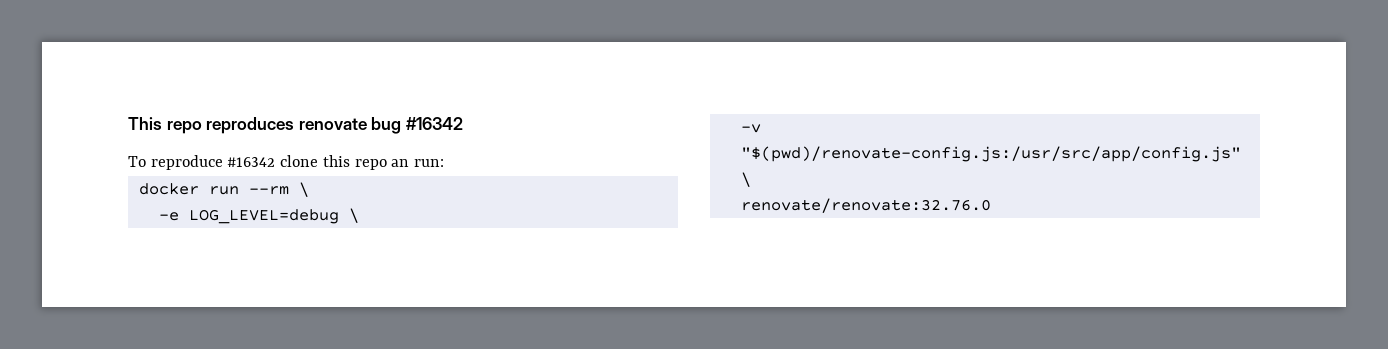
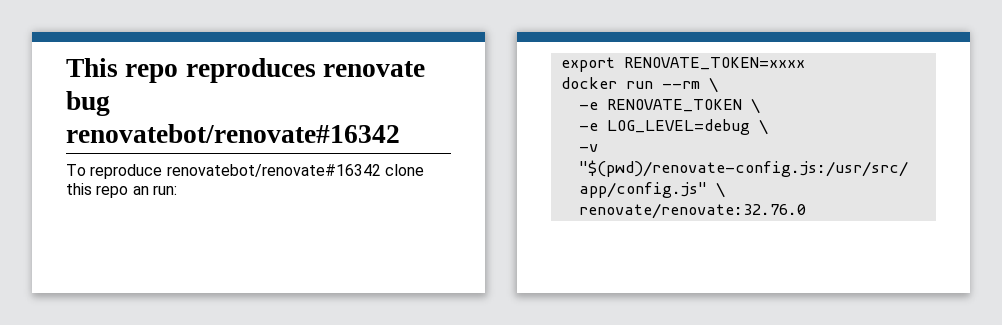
[405,117,463,130] #16342 -> [66,124,400,143] renovatebot/renovate#16342
[227,157,276,167] #16342 -> [166,164,381,177] renovatebot/renovate#16342
(445, 163) none -> [560,57,805,72] // export RENOVATE_TOKEN=xxxx
(309, 189) none -> [578,98,760,114] // -e RENOVATE_TOKEN \

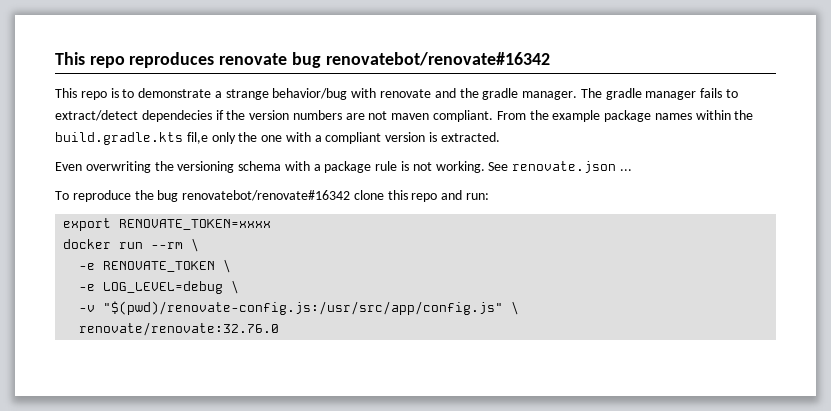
(400, 133) none -> [55,88,739,100] [55,110,754,122] [55,132,500,145] [55,161,632,173] // This repo is to demonstrate a strange behavior/bug with renovate and the gradle manager. The gradle manager fails to extract/detect dependecies if the version numbers are not maven compliant. From the example package names within the build.gradle.kts fil,e only the one with a compliant version is extracted. // Even overwriting the versioning schema with a package rule is not working. See renovate.json ...
(163, 171) none -> [134,190,179,202] the bug
[132,186,149,195] an -> [441,190,463,200] and

